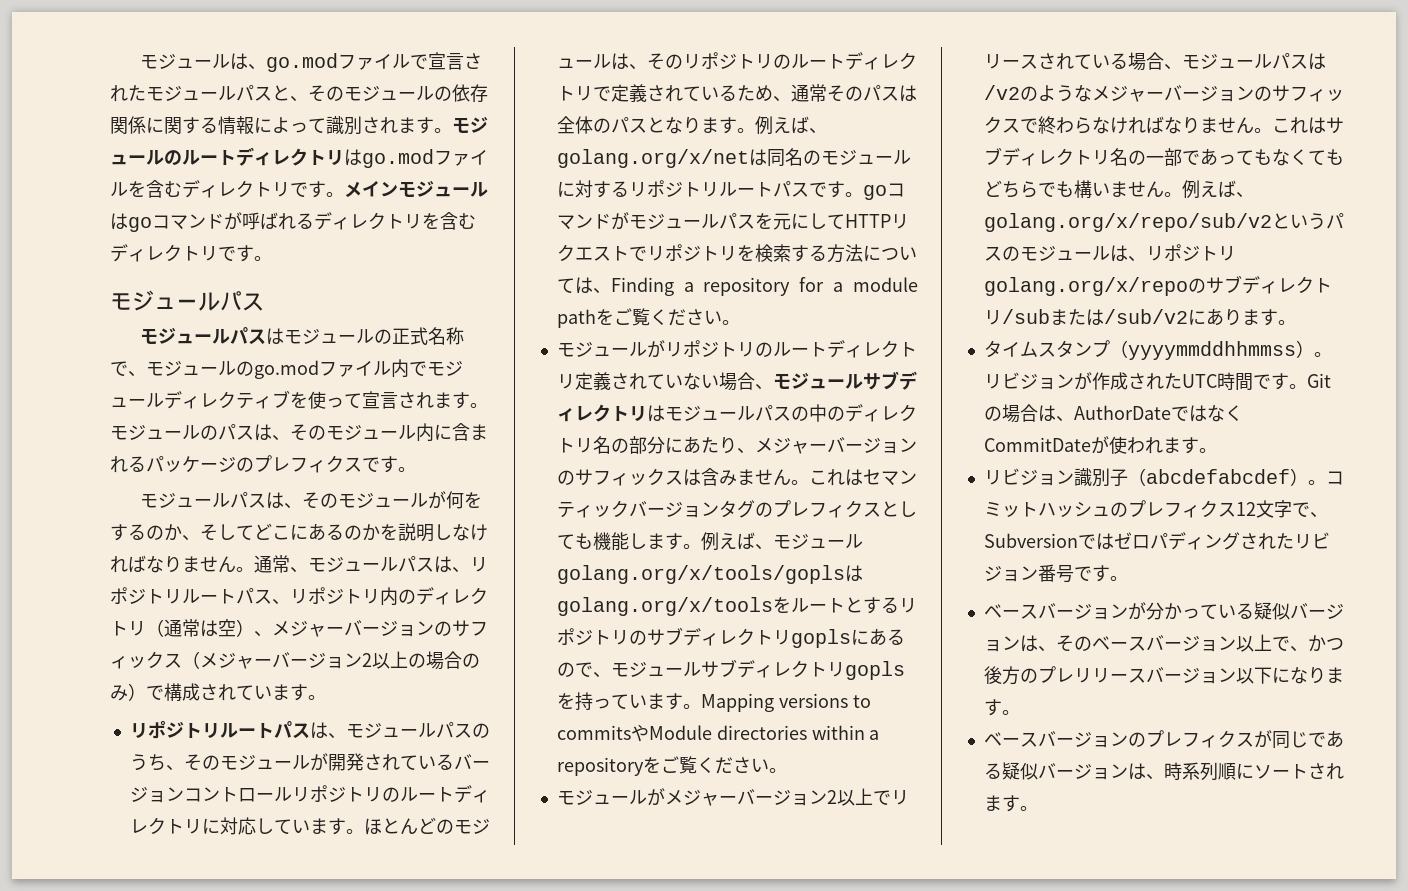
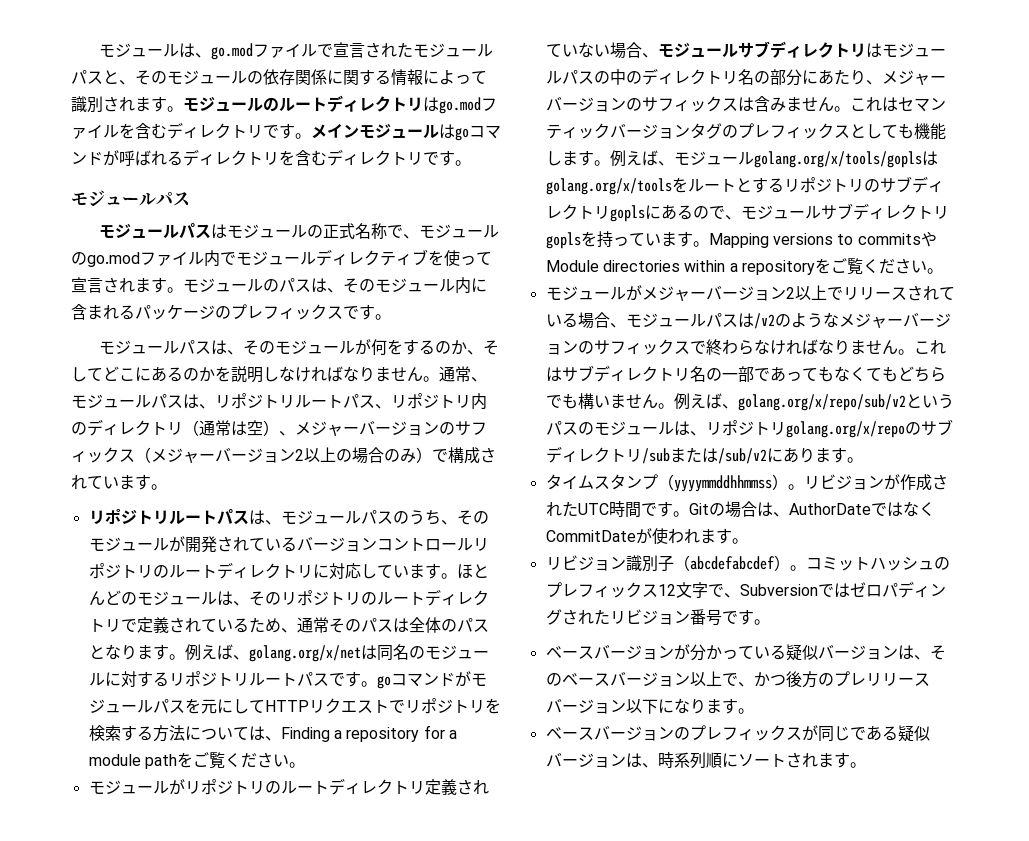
(326, 466) none -> [295,309,311,320] ッ
(845, 511) none -> [801,128,818,139] ッ
(1200, 511) none -> [609,587,626,598] ッ
(1218, 741) none -> [753,730,770,741] ッ

